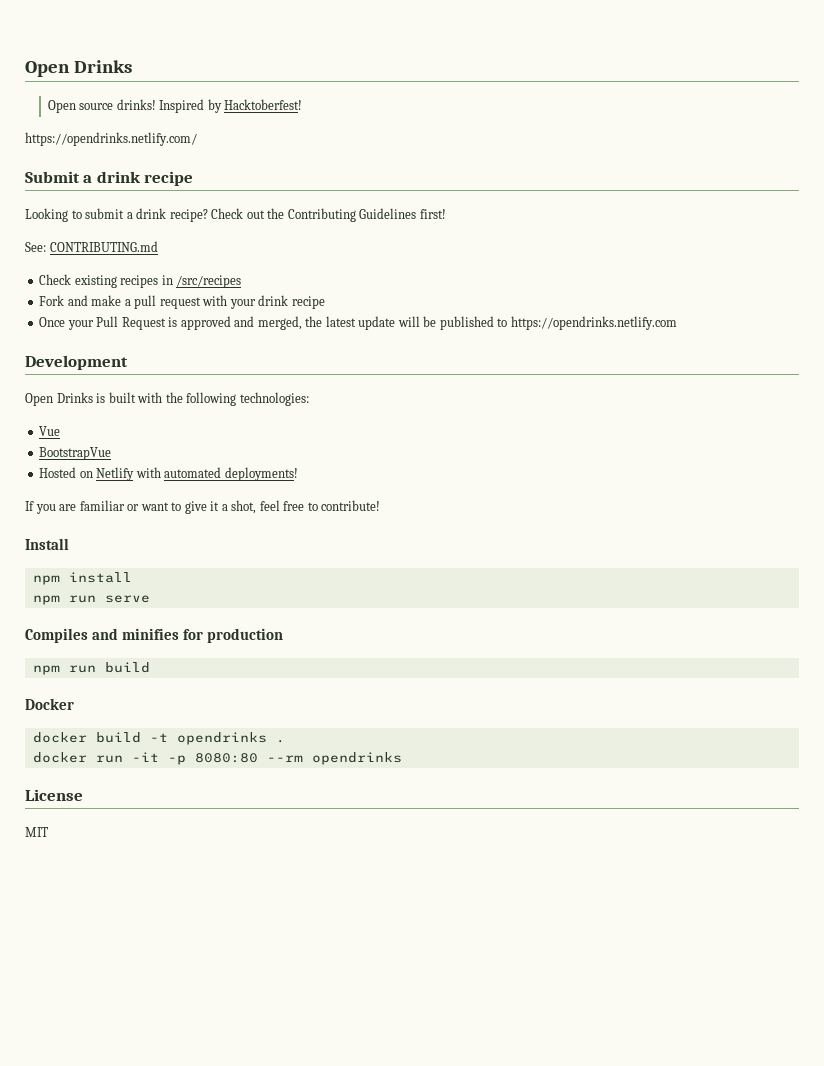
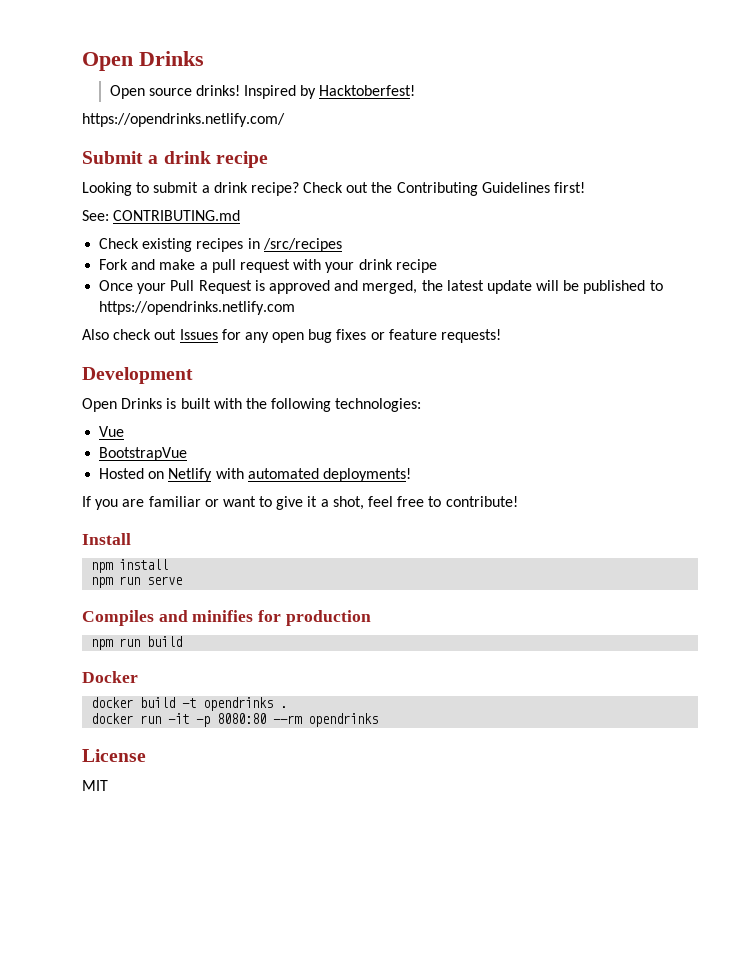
(677, 323) none -> [82,329,502,343] // Also check out Issues for any open bug fixes or feature requests!

